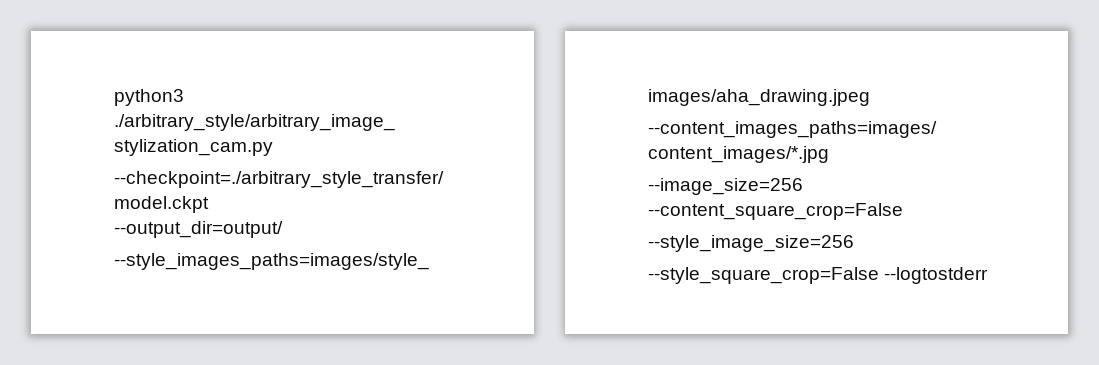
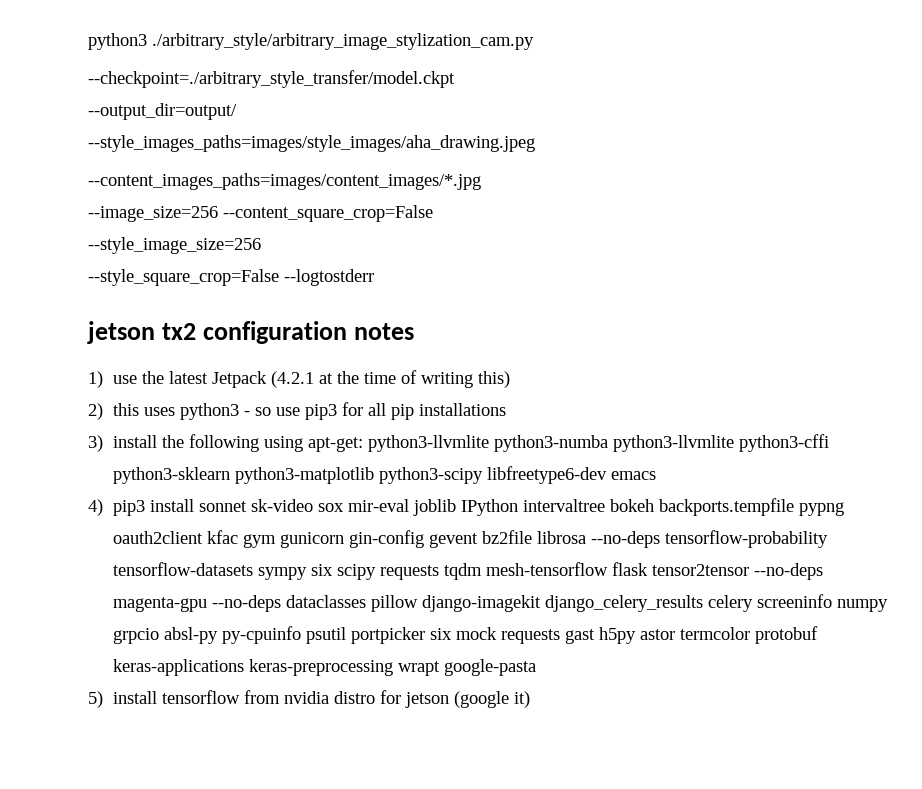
(989, 275) none -> [87,321,415,344] [88,370,510,388] [88,402,506,420] [88,434,829,452] [112,466,656,484] [88,498,844,516] [112,530,828,548] [112,562,823,580] [112,594,888,612] [112,626,818,644] [112,659,536,676] [88,690,530,708] // jetson tx2 configuration notes // 1) use the latest Jetpack (4.2.1 at the time of writing this) // 2) this uses python3 - so use pip3 for all pip installations // 3) install the following using apt-get: python3-llvmlite python3-numba python3-llvmlite python3-cffi python3-sklearn python3-matplotlib python3-scipy libfreetype6-dev emacs // 4) pip3 install sonnet sk-video sox mir-eval joblib IPython intervaltree bokeh backports.tempfile pypng oauth2client kfac gym gunicorn gin-config gevent bz2file librosa --no-deps tensorflow-probability tensorflow-datasets sympy six scipy requests tqdm mesh-tensorflow flask tensor2tensor --no-deps magenta-gpu --no-deps dataclasses pillow django-imagekit django_celery_results celery screeninfo numpy grpcio absl-py py-cpuinfo psutil portpicker six mock requests gast h5py astor termcolor protobuf keras-applications keras-preprocessing wrapt google-pasta // 5) install tensorflow from nvidia distro for jetson (google it)

